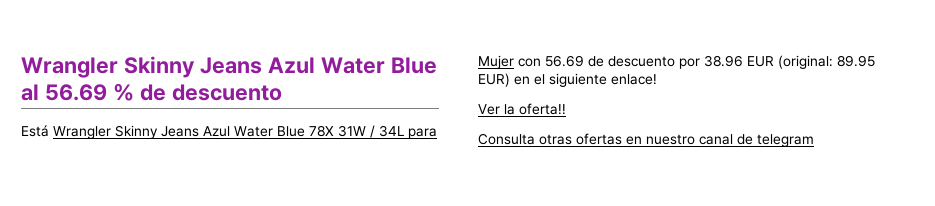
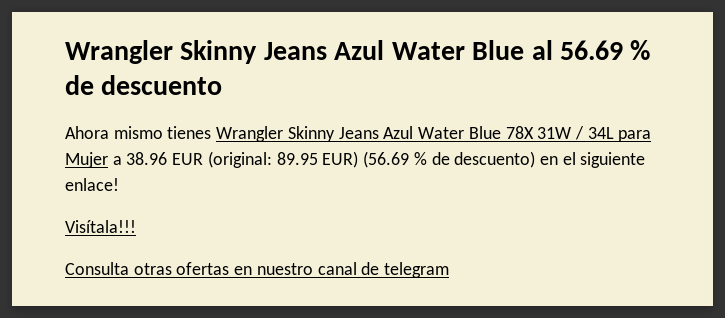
[21,125,49,137] Está -> [65,126,212,139] Ahora mismo tienes
[518,55,700,69] con 56.69 de descuento por -> [112,156,122,165] a
(510, 80) none -> [363,151,536,168] (56.69 % de descuento)
[478,103,566,115] Ver la oferta!! -> [65,220,136,233] Visítala!!!

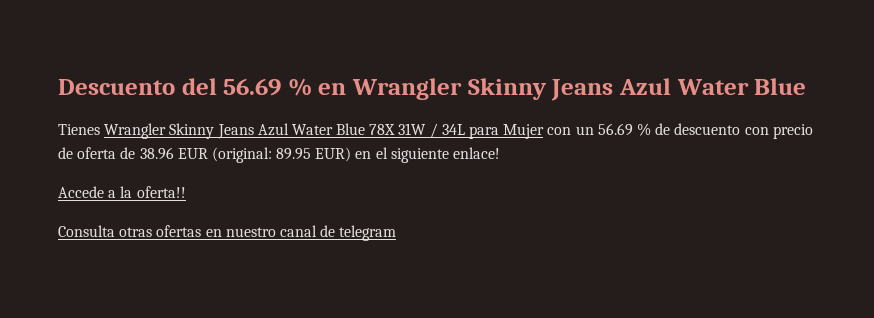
[65,40,651,64] [65,75,223,95] [65,126,212,139] Wrangler Skinny Jeans Azul Water Blue al 56.69 % de descuento // Ahora mismo tienes -> [58,78,807,101] [58,124,100,135] Descuento del 56.69 % en Wrangler Skinny Jeans Azul Water Blue // Tienes
[112,156,122,165] a -> [547,123,813,139] [58,147,136,159] con un 56.69 % de descuento con precio de oferta de
[363,151,536,168] (56.69 % de descuento) -> (352, 154) none
[65,220,136,233] Visítala!!! -> [58,186,186,198] Accede a la oferta!!

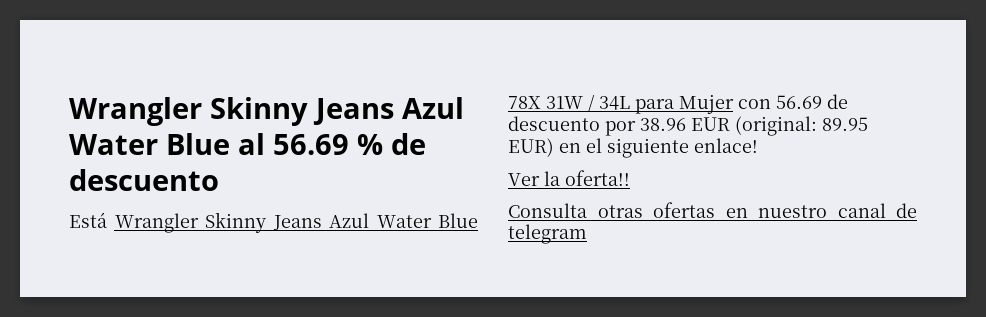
[58,78,807,101] [58,124,100,135] Descuento del 56.69 % en Wrangler Skinny Jeans Azul Water Blue // Tienes -> [69,97,464,126] [69,133,426,155] [69,169,219,191] [69,212,107,228] Wrangler Skinny Jeans Azul Water Blue al 56.69 % de descuento // Está
[575,123,813,139] [58,147,136,159] un 56.69 % de descuento con precio de oferta de -> [776,94,848,109] [508,116,636,136] 56.69 de descuento por
[58,186,117,198] Accede a -> [508,173,540,186] Ver

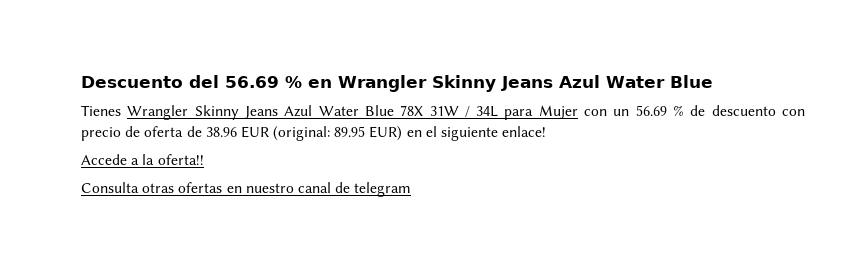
[69,97,464,126] [69,133,426,155] [69,169,219,191] [69,212,107,228] Wrangler Skinny Jeans Azul Water Blue al 56.69 % de descuento // Está -> [81,75,713,92] [81,105,121,116] Descuento del 56.69 % en Wrangler Skinny Jeans Azul Water Blue // Tienes
[776,94,848,109] [508,116,636,136] 56.69 de descuento por -> [613,105,805,116] [81,126,202,141] un 56.69 % de descuento con precio de oferta de
[508,173,540,186] Ver -> [81,154,140,165] Accede a

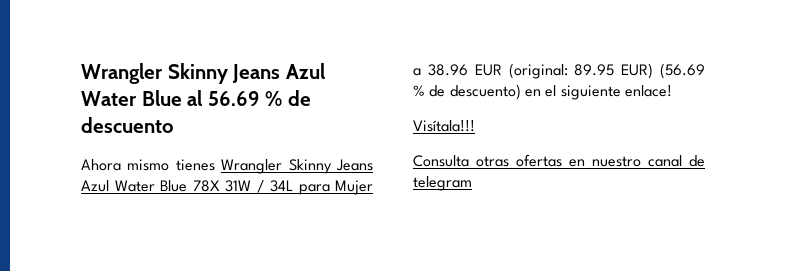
[81,75,713,92] [81,105,121,116] Descuento del 56.69 % en Wrangler Skinny Jeans Azul Water Blue // Tienes -> [81,63,325,84] [81,90,311,106] [81,117,174,133] [81,159,215,171] Wrangler Skinny Jeans Azul Water Blue al 56.69 % de descuento // Ahora mismo tienes
[584,105,805,116] [81,126,202,141] con un 56.69 % de descuento con precio de oferta de -> [413,68,421,76] a
(403, 133) none -> [660,63,705,79] [413,84,521,100] (56.69 % de descuento)
[81,154,204,165] Accede a la oferta!! -> [413,120,475,132] Visítala!!!

